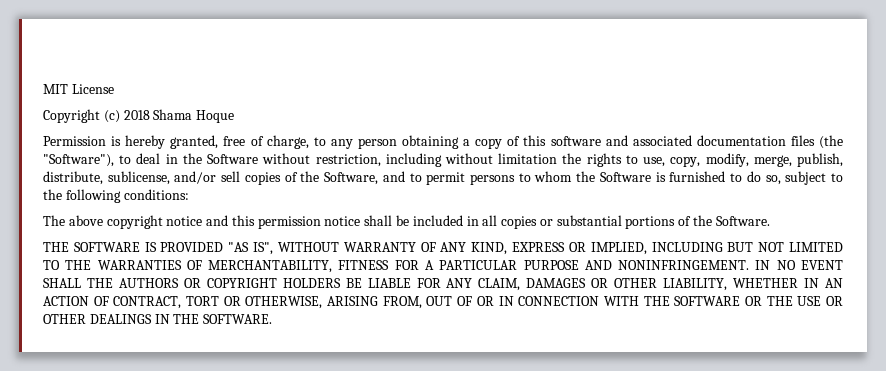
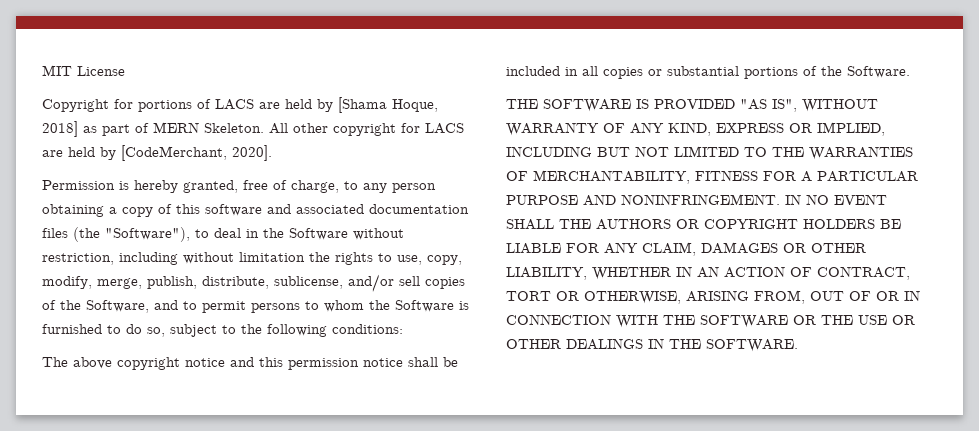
[103,109,235,123] (c) 2018 Shama Hoque -> [114,97,438,113] [42,121,464,137] [42,145,272,161] for portions of LACS are held by [Shama Hoque, 2018] as part of MERN Skeleton. All other copyright for LACS are held by [CodeMerchant, 2020].

